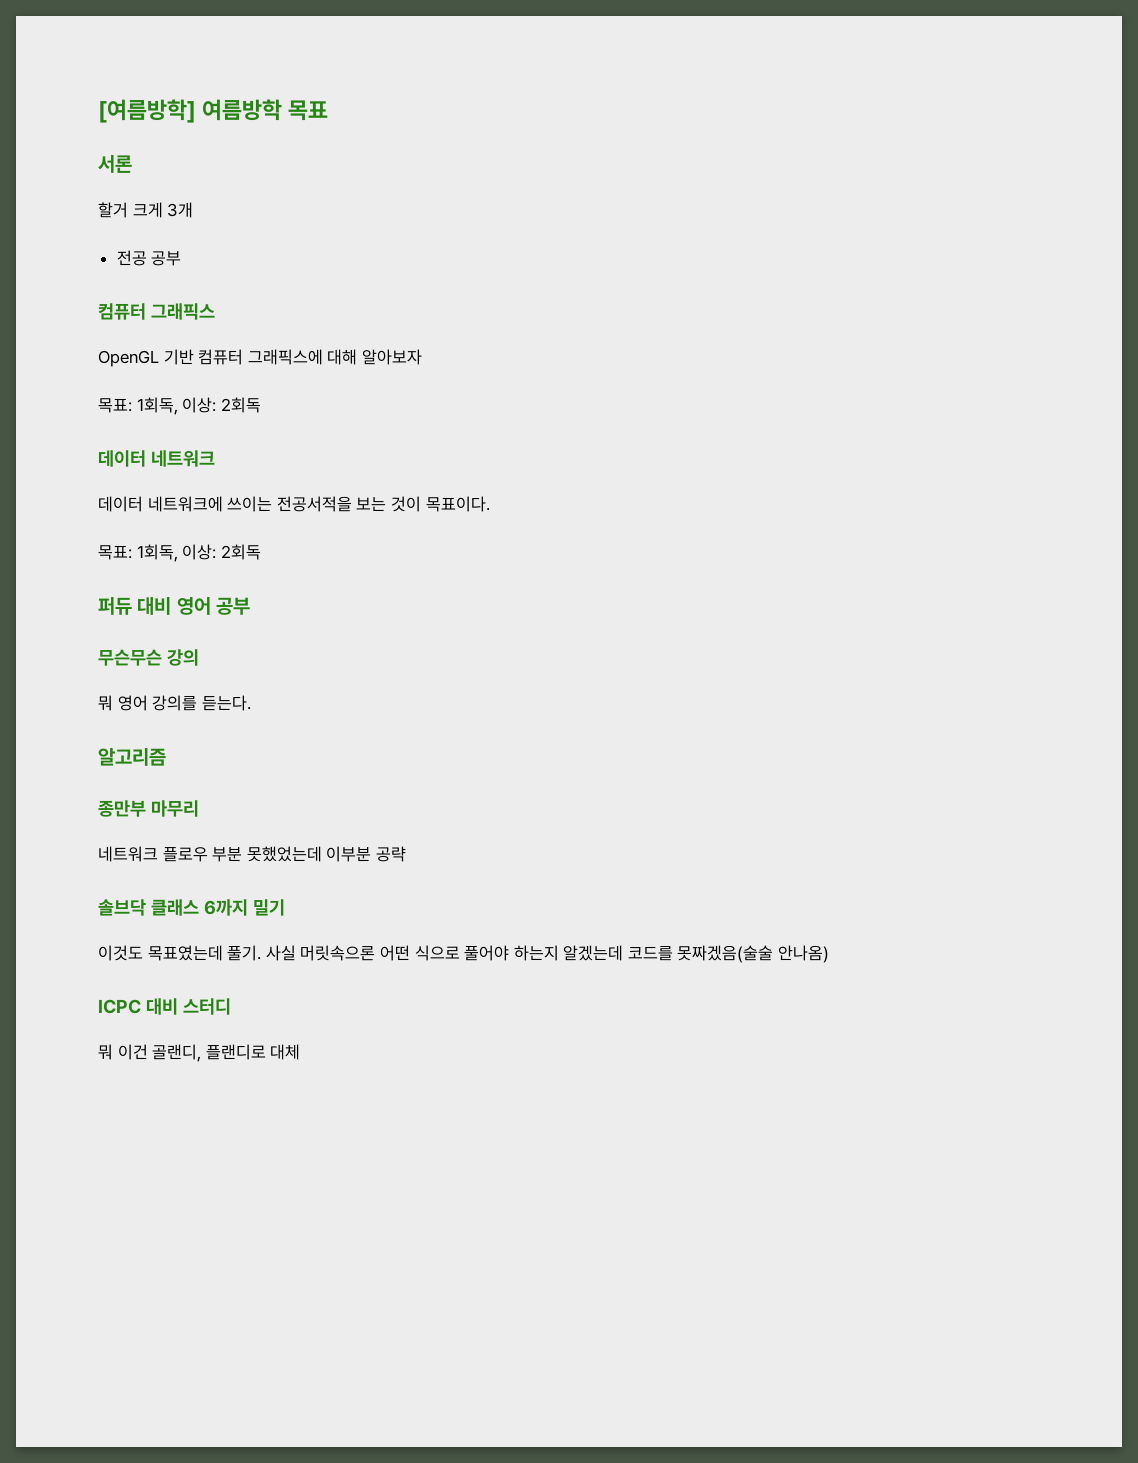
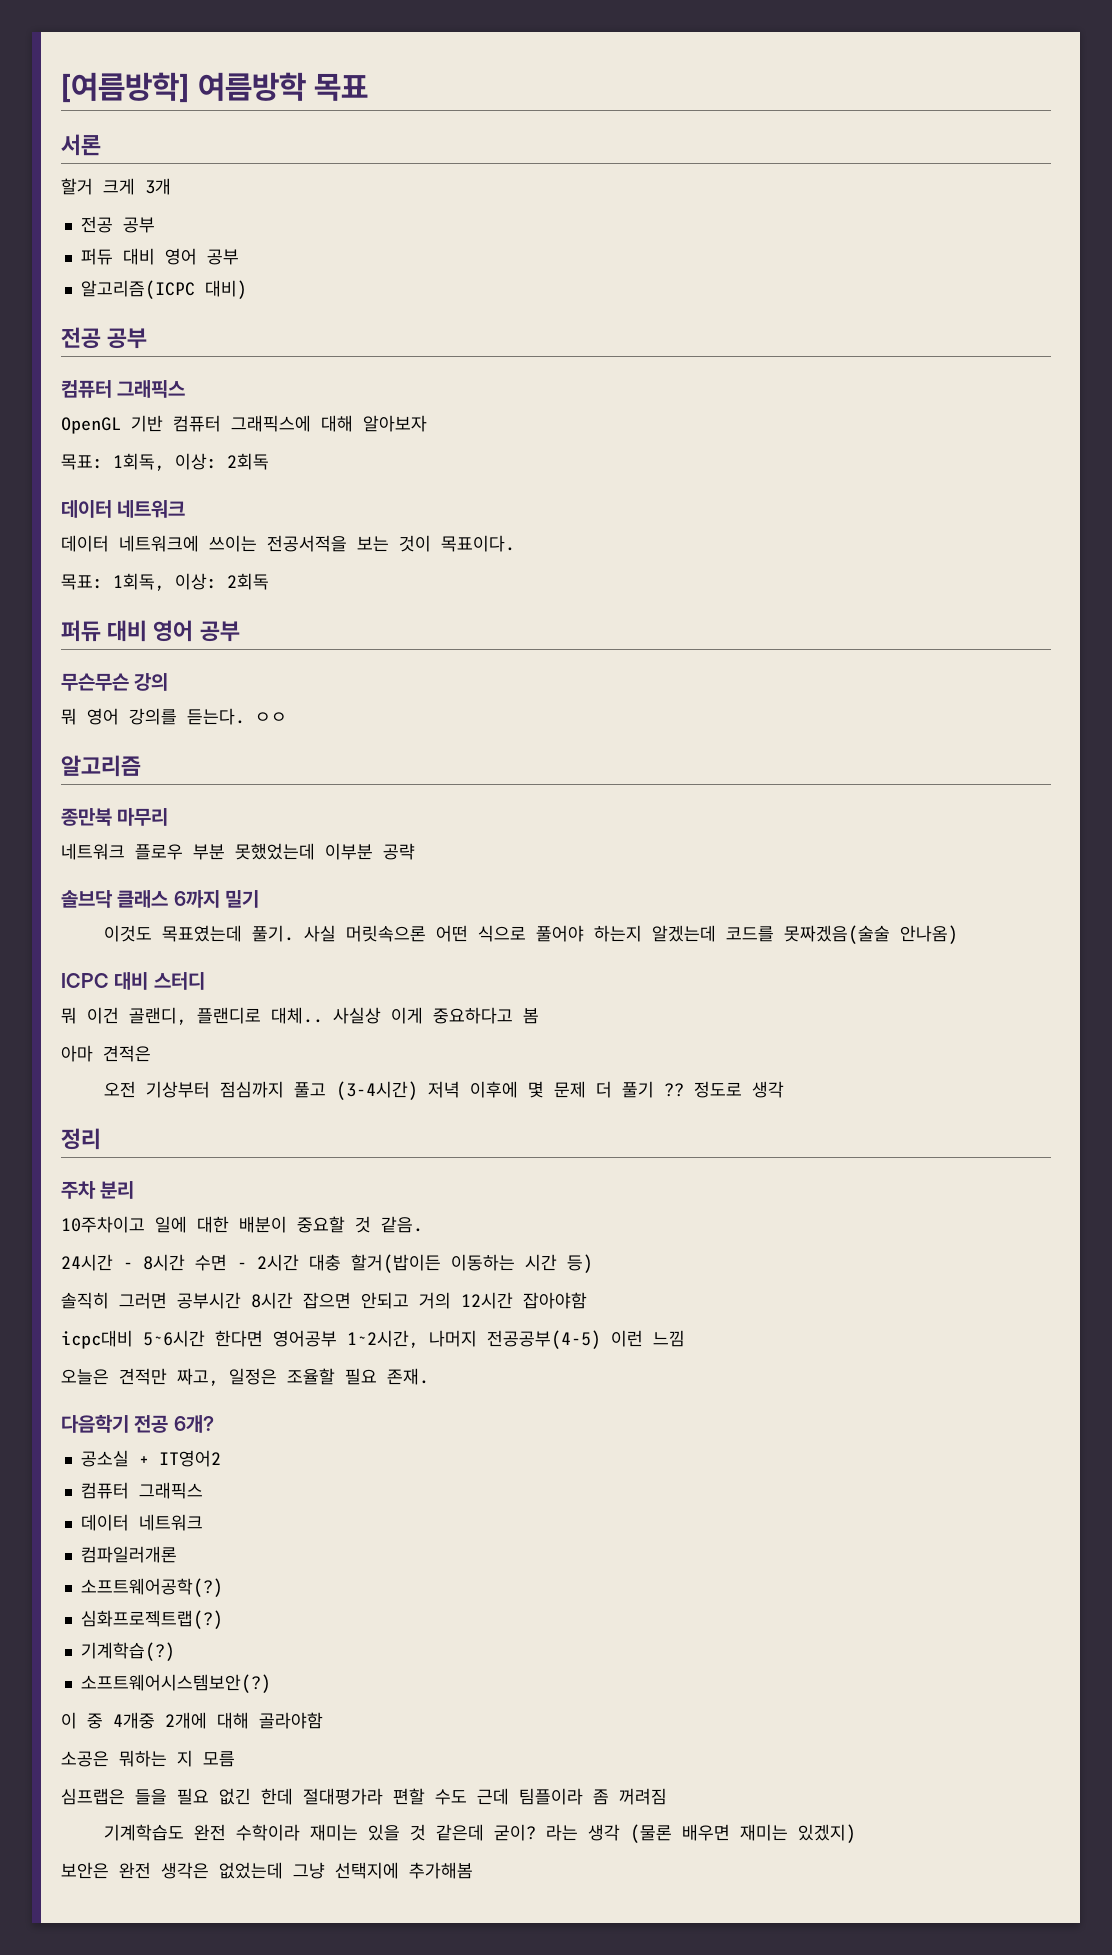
(182, 258) none -> [80,248,239,265] [80,280,247,299] [61,327,148,349] // 퍼듀 대비 영어 공부 // 알고리즘(ICPC 대비) // 전공 공부
(251, 703) none -> [255,712,287,723] ㅇㅇ
[98,800,146,817] 종만부 -> [61,808,112,826] 종만북
[270,1044,301,1060] 대체 -> [271,1007,539,1024] [61,1045,151,1062] [104,1081,785,1100] [61,1128,101,1150] [61,1181,135,1199] [61,1216,423,1233] [61,1254,593,1273] [61,1292,587,1309] [61,1330,685,1349] [61,1368,429,1386] [61,1414,214,1433] [80,1450,221,1467] [80,1482,203,1499] [80,1514,203,1531] [80,1546,177,1563] [80,1578,223,1597] [80,1610,223,1629] [80,1642,175,1661] [80,1674,271,1693] [61,1712,323,1729] [61,1750,235,1767] [61,1788,667,1805] [104,1824,857,1843] [61,1862,473,1879] 대체.. 사실상 이게 중요하다고 봄 // 아마 견적은 // 오전 기상부터 점심까지 풀고 (3-4시간) 저녁 이후에 몇 문제 더 풀기 ?? 정도로 생각 // 정리 // 주차 분리 // 10주차이고 일에 대한 배분이 중요할 것 같음. // 24시간 - 8시간 수면 - 2시간 대충 할거(밥이든 이동하는 시간 등) // 솔직히 그러면 공부시간 8시간 잡으면 안되고 거의 12시간 잡아야함 // icpc대비 5~6시간 한다면 영어공부 1~2시간, 나머지 전공공부(4-5) 이런 느낌 // 오늘은 견적만 짜고, 일정은 조율할 필요 존재. // 다음학기 전공 6개? // 공소실 + IT영어2 // 컴퓨터 그래픽스 // 데이터 네트워크 // 컴파일러개론 // 소프트웨어공학(?) // 심화프로젝트랩(?) // 기계학습(?) // 소프트웨어시스템보안(?) // 이 중 4개중 2개에 대해 골라야함 // 소공은 뭐하는 지 모름 // 심프랩은 들을 필요 없긴 한데 절대평가라 편할 수도 근데 팀플이라 좀 꺼려짐 // 기계학습도 완전 수학이라 재미는 있을 것 같은데 굳이? 라는 생각 (물론 배우면 재미는 있겠지) // 보안은 완전 생각은 없었는데 그냥 선택지에 추가해봄

